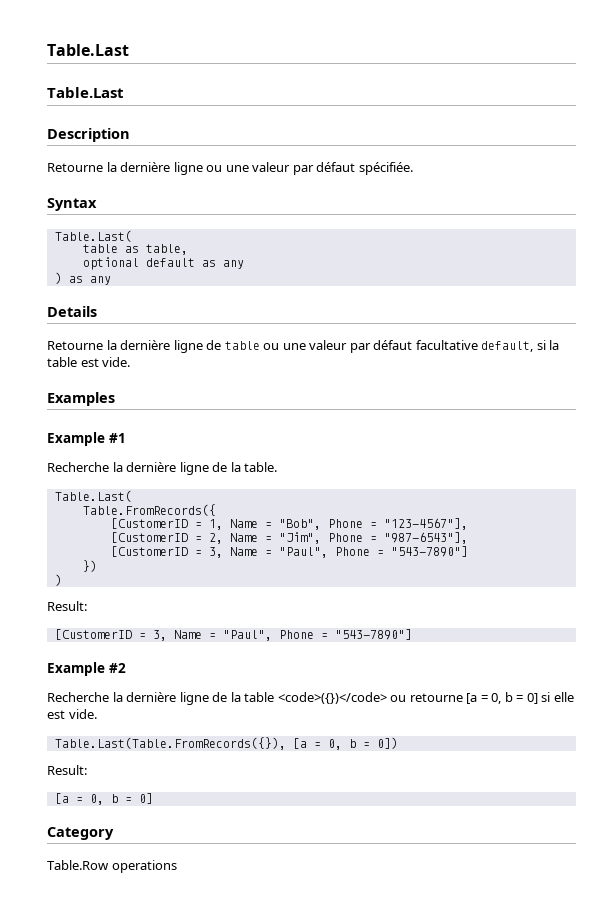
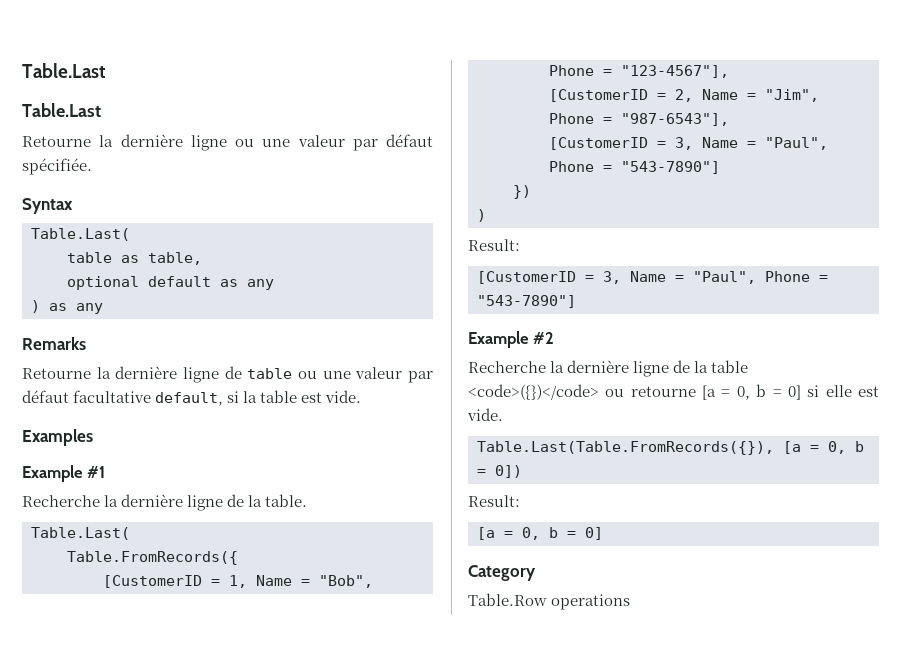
[47,128,130,142] // Description -> (101, 110) none
[47,306,97,317] Details -> [22,337,86,350] Remarks

